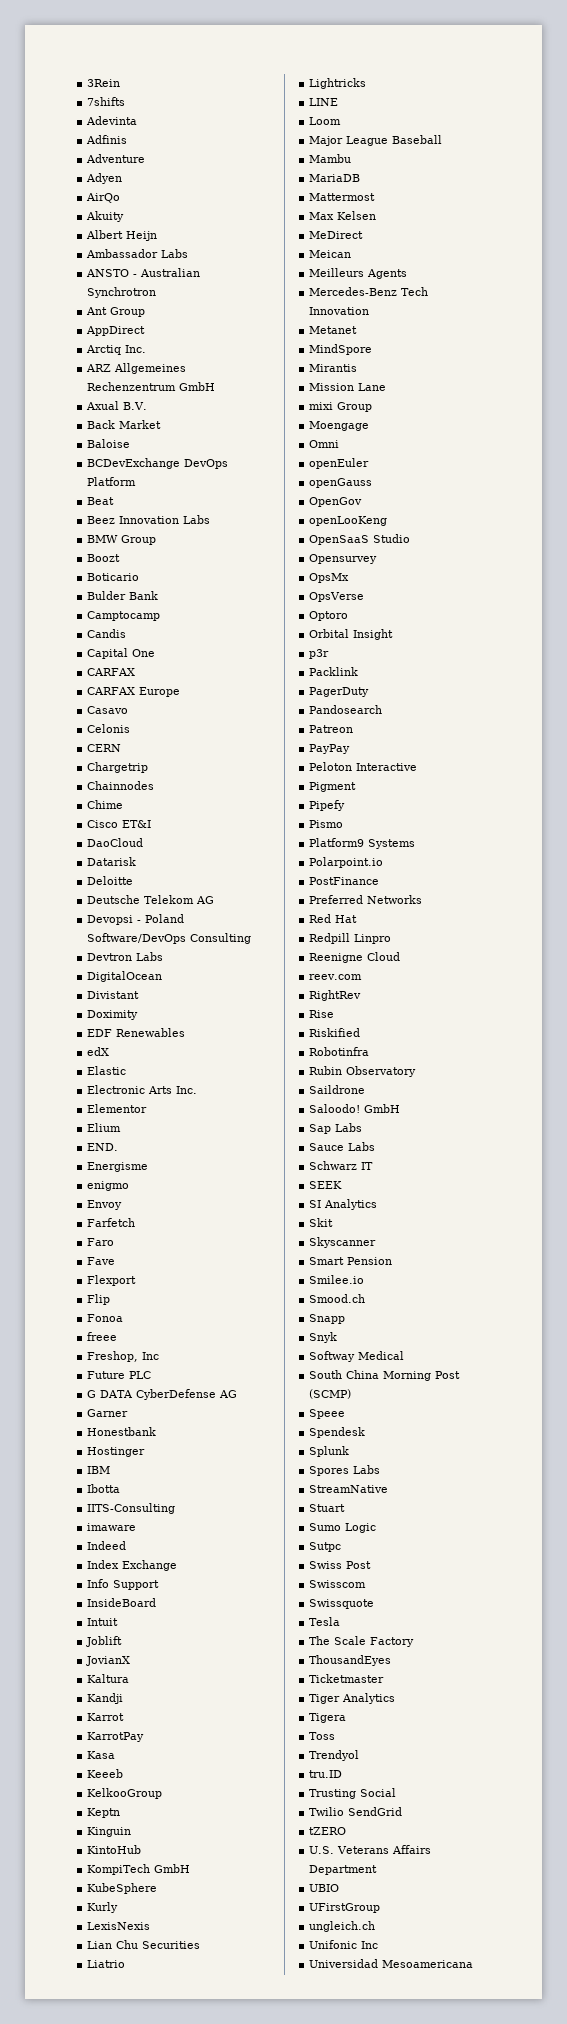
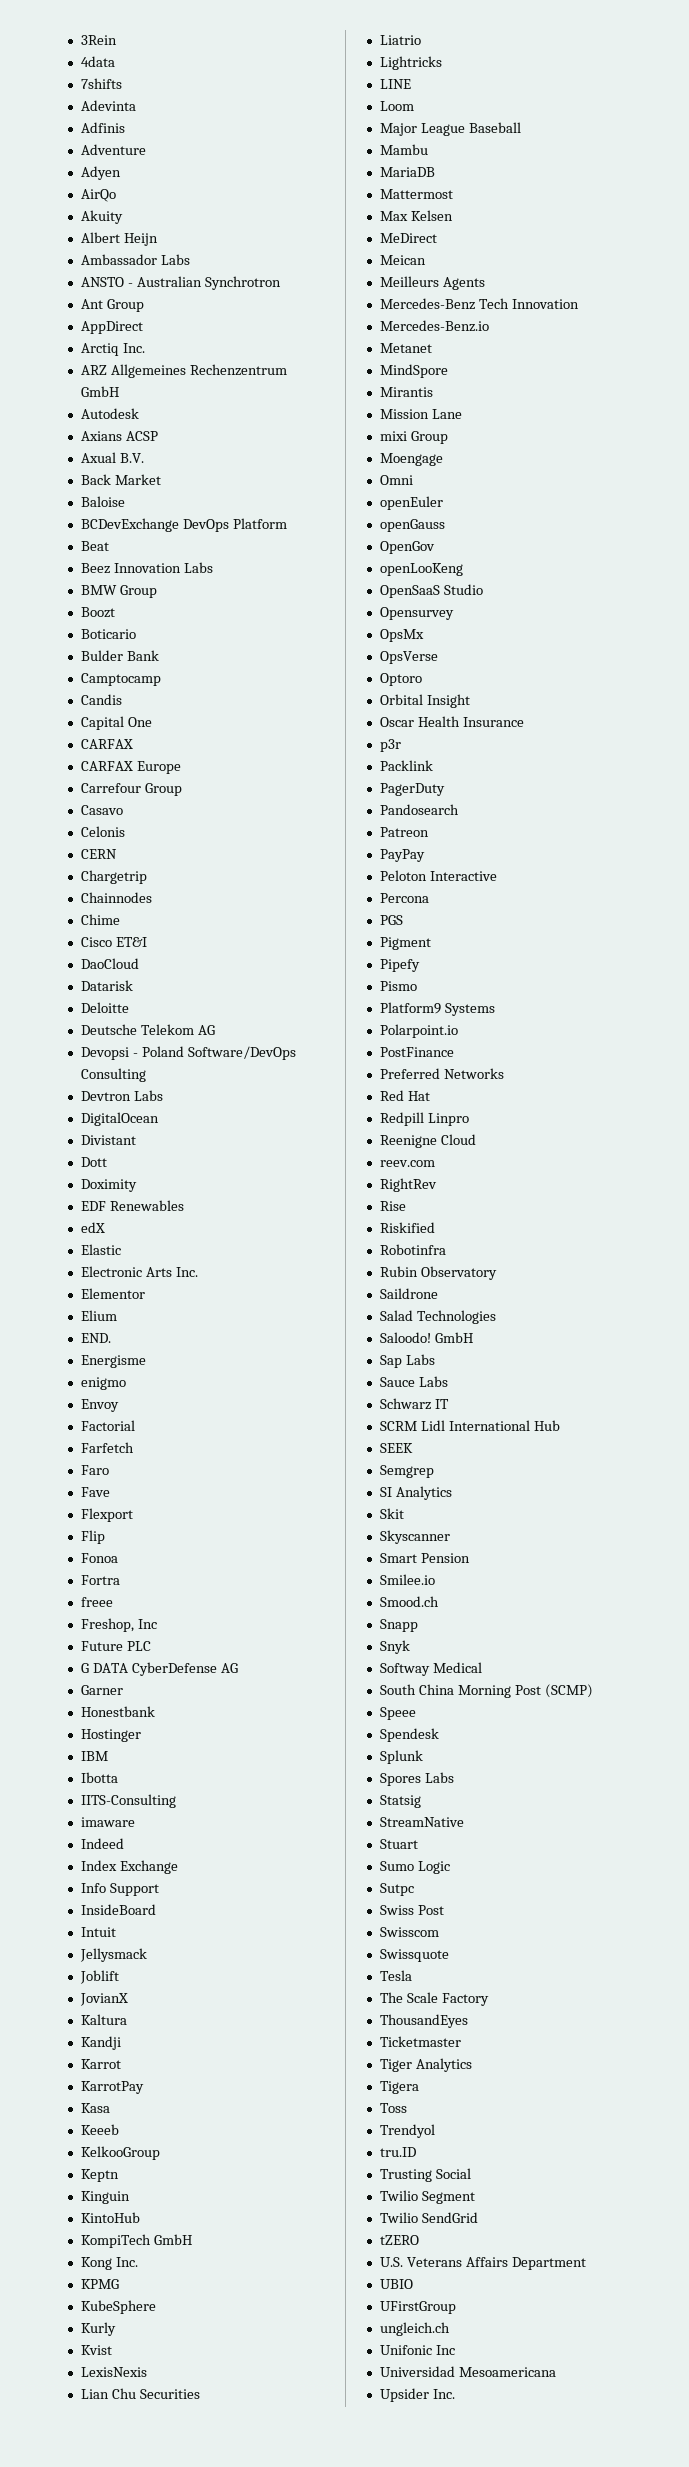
(121, 83) none -> [80,56,115,67] // 4data
(216, 386) none -> [80,408,139,419] [80,431,158,441] // Autodesk // Axians ACSP
(181, 692) none -> [80,783,182,796] // Carrefour Group
(140, 995) none -> [80,1157,107,1167] // Dott
(123, 1205) none -> [80,1420,135,1431] // Factorial
(124, 1318) none -> [80,1575,120,1585] // Fortra
(119, 1622) none -> [79,1948,147,1962] // Jellysmack
(191, 1868) none -> [80,2257,138,2270] [80,2279,119,2289] // Kong Inc. // KPMG
(119, 1907) none -> [80,2345,112,2355] // Kvist
(370, 311) none -> [379,320,489,332] // Mercedes-Benz.io
(394, 634) none -> [379,716,524,727] // Oscar Health Insurance
(418, 767) none -> [379,893,429,903] [379,915,403,925] // Percona // PGS
(366, 1089) none -> [379,1310,496,1324] // Salad Technologies
(374, 1166) none -> [379,1420,560,1431] // SCRM Lidl International Hub
(343, 1185) none -> [379,1465,434,1478] // Semgrep
(381, 1469) none -> [379,1795,421,1808] // Statsig
(397, 1792) none -> [379,2190,475,2204] // Twilio Segment
(474, 1964) none -> [379,2388,455,2402] // Upsider Inc.

